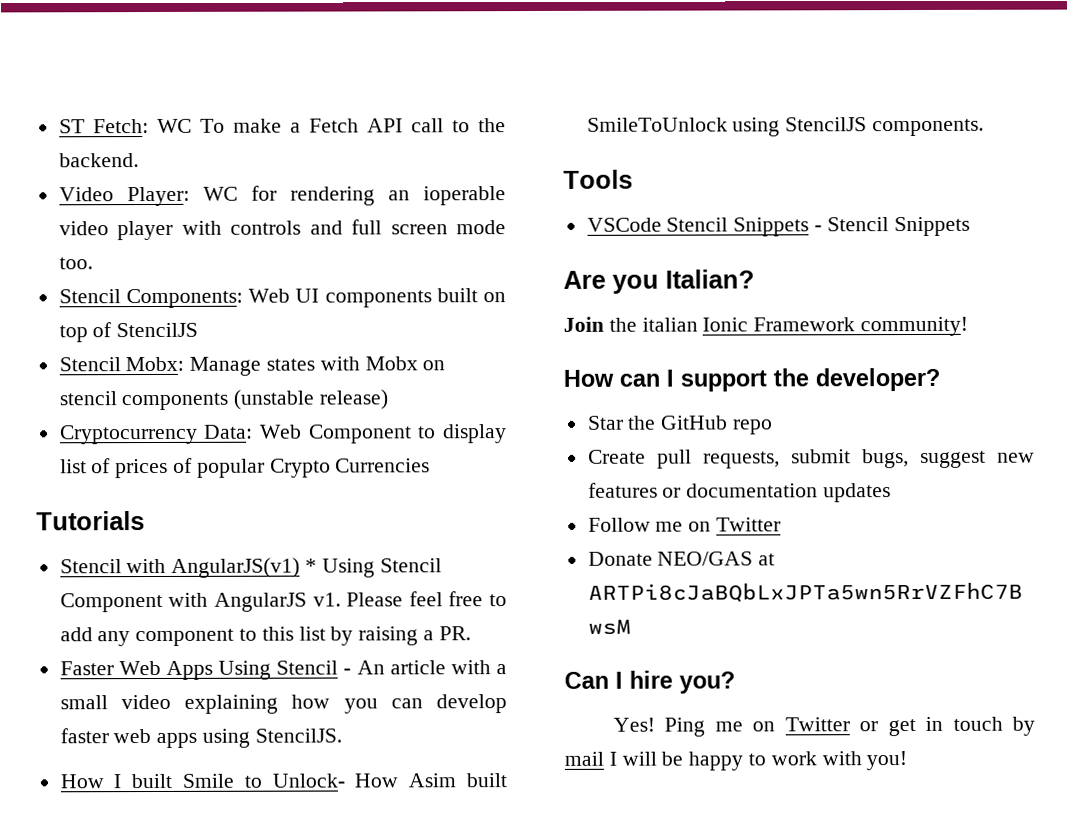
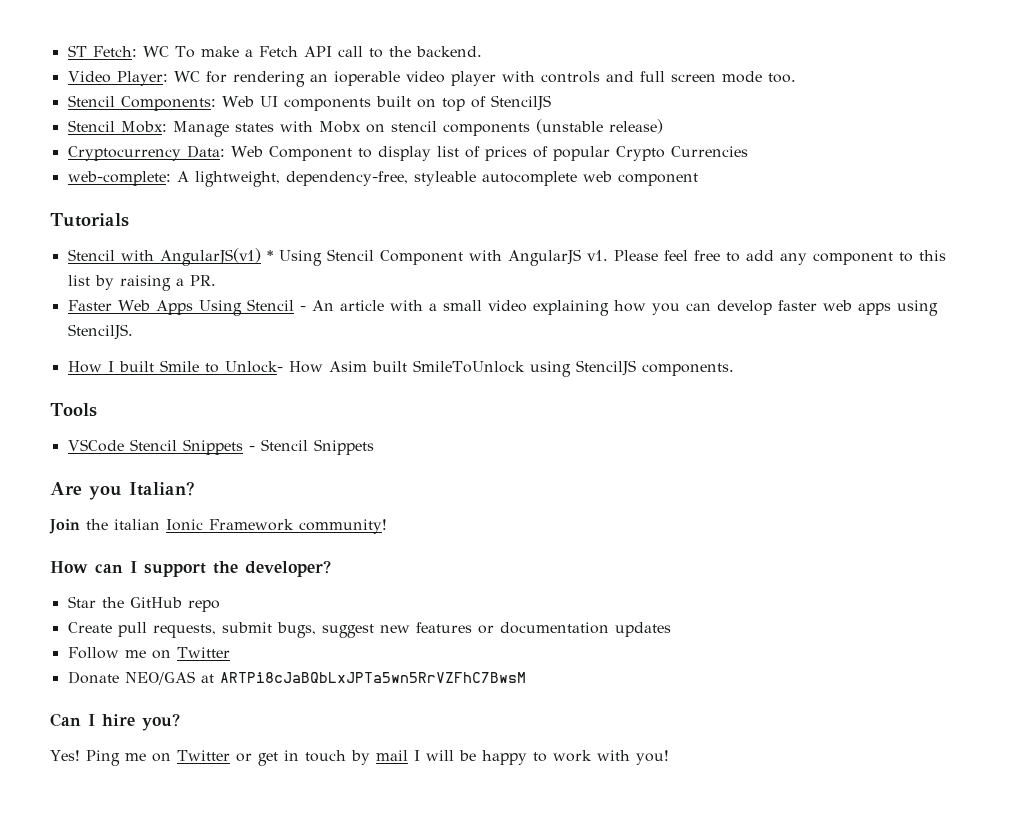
(431, 465) none -> [67,171,698,187] // web-complete: A lightweight, dependency-free, styleable autocomplete web component

